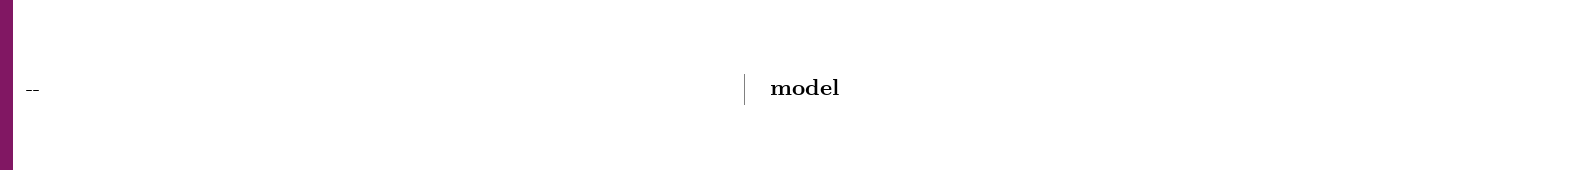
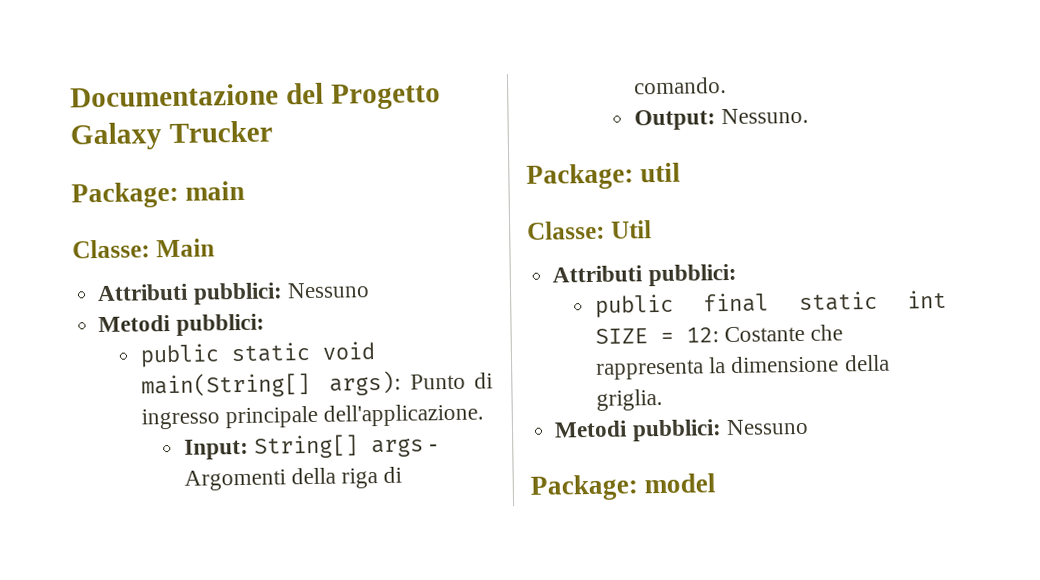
[26,90,40,95] -- // -> [70,82,441,110] [70,120,273,151] [71,180,246,209] [72,238,215,259] [97,282,370,305] [98,313,265,336] [140,341,376,368] [141,370,493,399] [141,403,485,430] [183,434,439,460] [183,466,403,491] [632,77,727,95] [633,107,809,131] [526,162,682,190] [527,220,652,240] [552,263,737,287] [595,289,947,318] [595,324,844,344] [596,354,890,380] [596,388,664,411] [554,418,809,442] [530,474,639,501] Documentazione del Progetto Galaxy Trucker // Package: main // Classe: Main // Attributi pubblici: Nessuno // Metodi pubblici: // public static void main(String[] args): Punto di ingresso principale dell'applicazione. // Input: String[] args - Argomenti della riga di comando. // Output: Nessuno. // Package: util // Classe: Util // Attributi pubblici: // public final static int SIZE = 12: Costante che rappresenta la dimensione della griglia. // Metodi pubblici: Nessuno // Package:

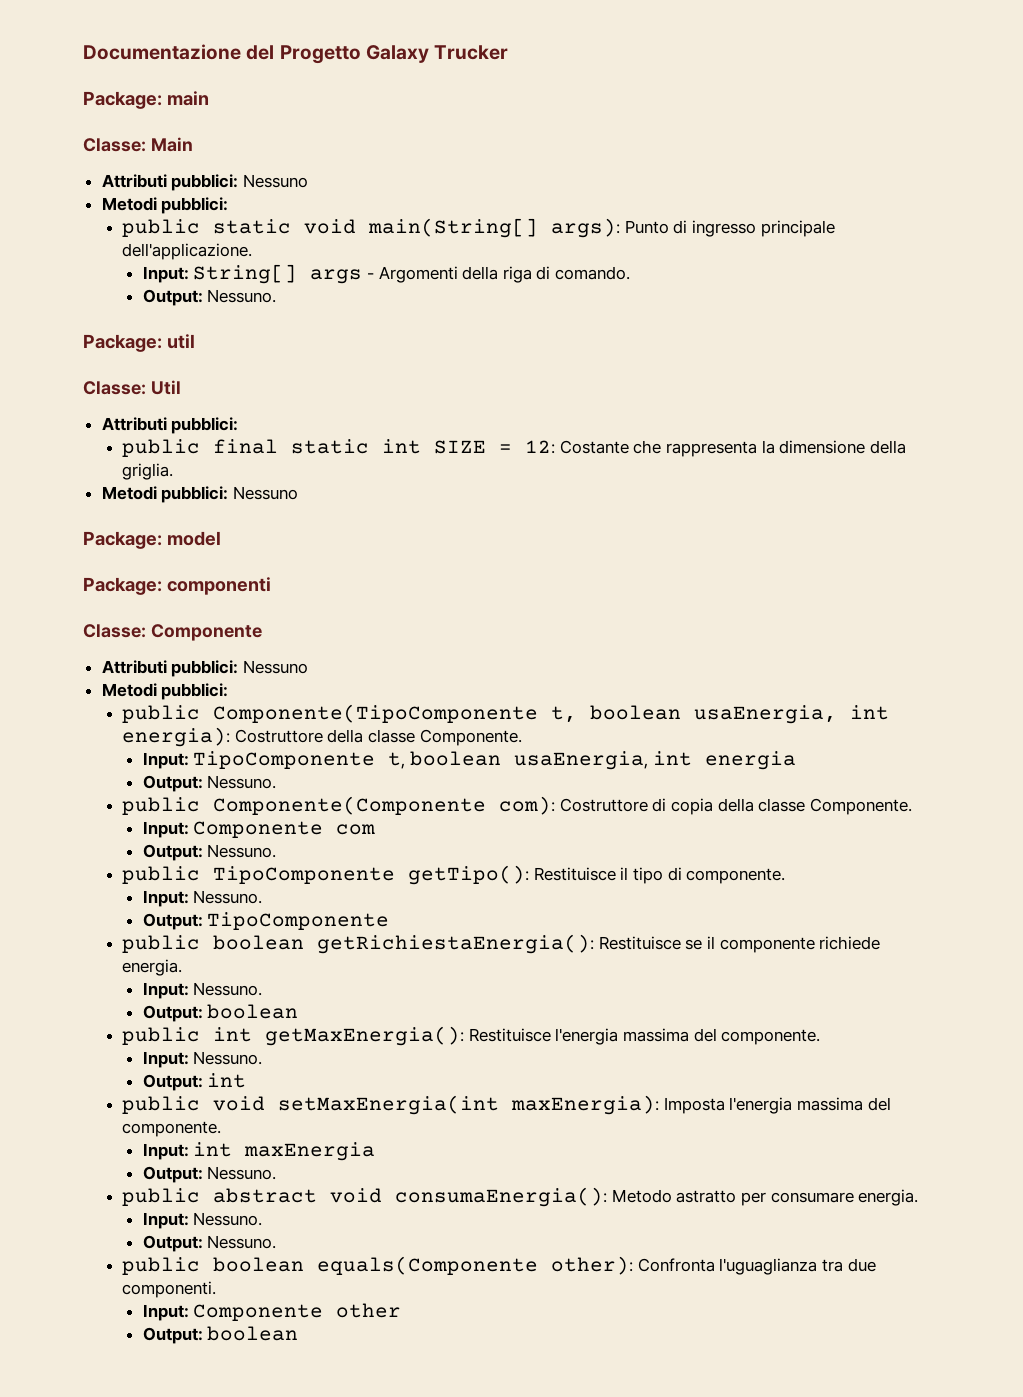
(717, 483) none -> [83,577,271,595] [83,624,262,641] [101,660,308,677] [101,683,229,700] [122,704,890,724] [122,727,522,747] [142,751,796,770] [142,775,277,792] [122,796,912,815] [142,821,376,838] [142,844,277,861] [122,865,786,885] [142,890,263,907] [142,912,390,930] [122,934,881,954] [122,959,183,976] [142,982,263,999] [142,1004,299,1022] [122,1026,821,1046] [142,1051,263,1068] [142,1073,247,1091] [122,1095,891,1115] [122,1121,222,1137] [142,1142,376,1161] [142,1166,277,1183] [122,1187,919,1207] [142,1212,263,1229] [142,1235,277,1252] [122,1256,876,1275] [122,1281,217,1298] [142,1303,402,1321] [142,1326,299,1344] // Package: componenti // Classe: Componente // Attributi pubblici: Nessuno // Metodi pubblici: // public Componente(TipoComponente t, boolean usaEnergia, int energia): Costruttore della classe Componente. // Input: TipoComponente t, boolean usaEnergia, int energia // Output: Nessuno. // public Componente(Componente com): Costruttore di copia della classe Componente. // Input: Componente com // Output: Nessuno. // public TipoComponente getTipo(): Restituisce il tipo di componente. // Input: Nessuno. // Output: TipoComponente // public boolean getRichiestaEnergia(): Restituisce se il componente richiede energia. // Input: Nessuno. // Output: boolean // public int getMaxEnergia(): Restituisce l'energia massima del componente. // Input: Nessuno. // Output: int // public void setMaxEnergia(int maxEnergia): Imposta l'energia massima del componente. // Input: int maxEnergia // Output: Nessuno. // public abstract void consumaEnergia(): Metodo astratto per consumare energia. // Input: Nessuno. // Output: Nessuno. // public boolean equals(Componente other): Confronta l'uguaglianza tra due componenti. // Input: Componente other // Output: boolean

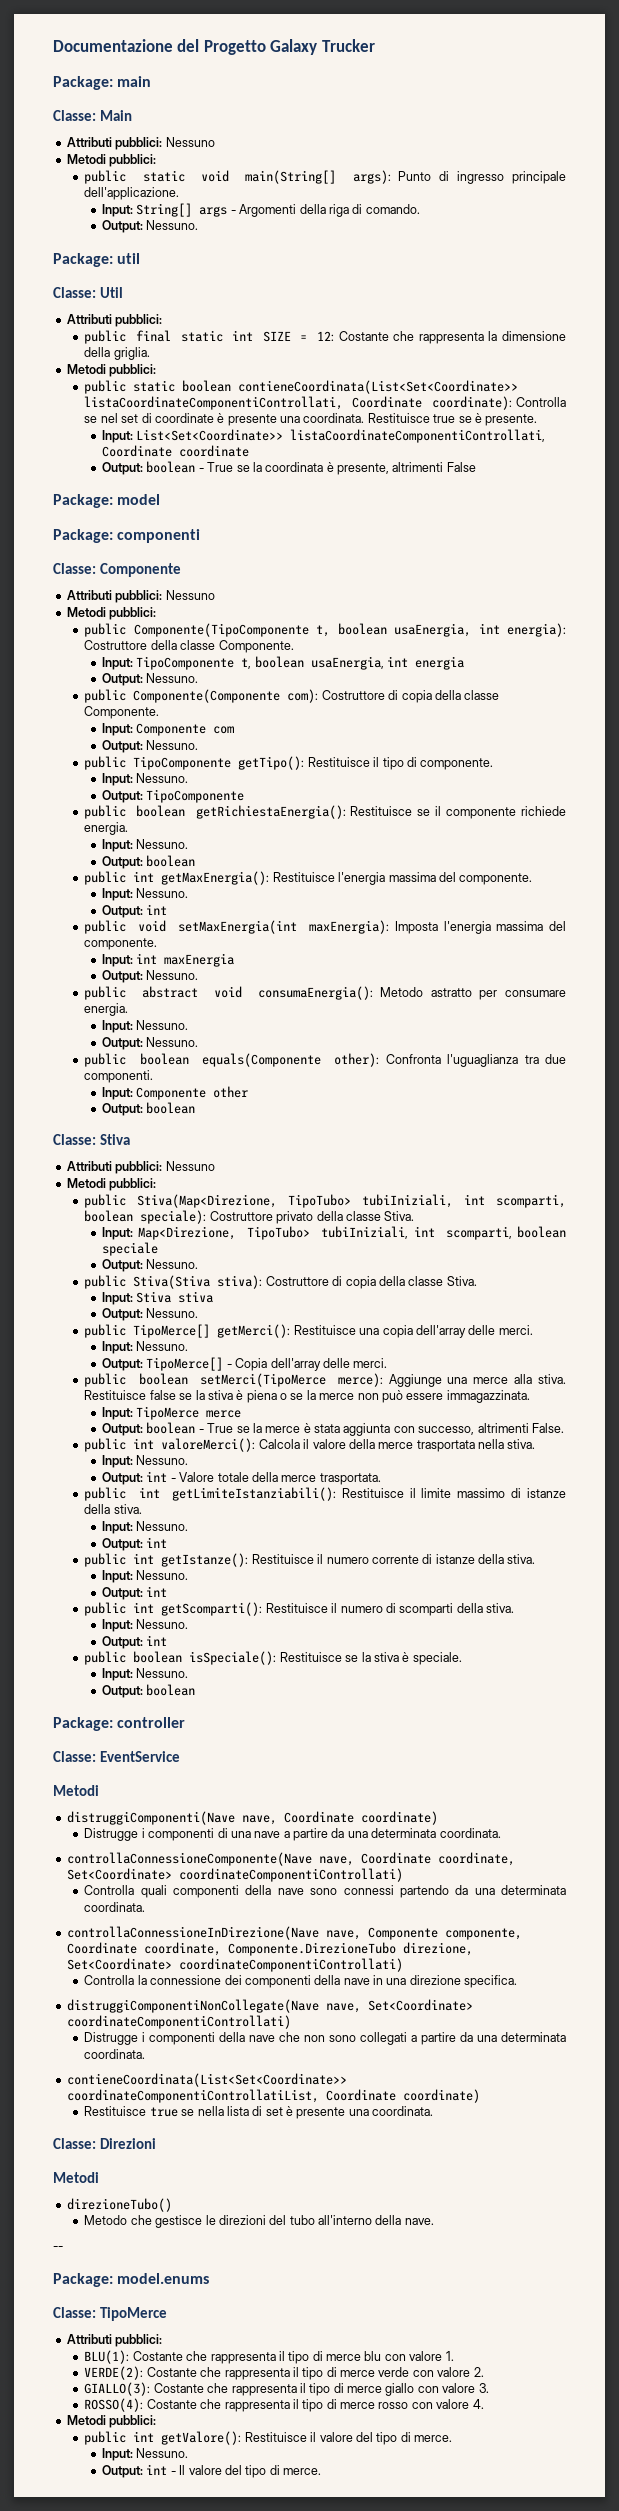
[232,486,298,500] Nessuno -> [84,380,519,394] [84,396,566,410] [84,413,538,426] [101,429,546,443] [101,445,249,457] [101,461,476,475] // public static boolean contieneCoordinata(List<Set<Coordinate>> listaCoordinateComponentiControllati, Coordinate coordinate): Controlla se nel set di coordinate è presente una coordinata. Restituisce true se è presente. // Input: List<Set<Coordinate>> listaCoordinateComponentiControllati, Coordinate coordinate // Output: boolean - True se la coordinata è presente, altrimenti False
(299, 1333) none -> [53,1134,130,1145] [66,1161,215,1174] [66,1178,157,1191] [84,1194,566,1208] [84,1210,415,1224] [101,1226,566,1240] [101,1242,158,1256] [101,1259,199,1272] [84,1275,477,1289] [101,1291,214,1305] [101,1308,199,1321] [84,1324,533,1338] [101,1341,189,1354] [101,1357,388,1371] [84,1373,566,1387] [84,1390,530,1403] [101,1406,242,1420] [101,1422,564,1436] [84,1438,536,1452] [101,1455,189,1468] [101,1471,381,1485] [84,1487,567,1501] [84,1504,142,1514] [101,1521,189,1534] [101,1537,168,1551] [84,1553,536,1567] [101,1570,189,1583] [101,1586,168,1600] [84,1602,514,1616] [101,1619,189,1632] [101,1635,168,1649] [84,1651,462,1665] [101,1668,189,1681] [101,1684,196,1698] [53,1717,186,1731] [53,1751,180,1762] [53,1785,99,1796] [66,1811,438,1825] [84,1828,501,1841] [66,1852,515,1866] [66,1868,403,1882] [84,1885,566,1898] [84,1902,146,1912] [66,1926,522,1940] [66,1942,473,1956] [66,1958,403,1972] [84,1975,518,1988] [66,1999,473,2013] [66,2015,291,2029] [84,2032,567,2045] [84,2049,146,2059] [66,2073,347,2087] [66,2089,480,2103] [84,2106,434,2119] [53,2138,156,2149] [53,2172,99,2183] [66,2198,172,2212] [84,2215,434,2228] [53,2246,63,2250] [53,2273,210,2287] [53,2307,167,2321] [66,2334,163,2347] [84,2350,454,2364] [84,2366,484,2380] [84,2382,489,2396] [84,2398,484,2412] [66,2415,157,2428] [84,2431,452,2445] [101,2448,189,2461] [101,2464,321,2478] // Classe: Stiva // Attributi pubblici: Nessuno // Metodi pubblici: // public Stiva(Map<Direzione, TipoTubo> tubiIniziali, int scomparti, boolean speciale): Costruttore privato della classe Stiva. // Input: Map<Direzione, TipoTubo> tubiIniziali, int scomparti, boolean speciale // Output: Nessuno. // public Stiva(Stiva stiva): Costruttore di copia della classe Stiva. // Input: Stiva stiva // Output: Nessuno. // public TipoMerce[] getMerci(): Restituisce una copia dell'array delle merci. // Input: Nessuno. // Output: TipoMerce[] - Copia dell'array delle merci. // public boolean setMerci(TipoMerce merce): Aggiunge una merce alla stiva. Restituisce false se la stiva è piena o se la merce non può essere immagazzinata. // Input: TipoMerce merce // Output: boolean - True se la merce è stata aggiunta con successo, altrimenti False. // public int valoreMerci(): Calcola il valore della merce trasportata nella stiva. // Input: Nessuno. // Output: int - Valore totale della merce trasportata. // public int getLimiteIstanziabili(): Restituisce il limite massimo di istanze della stiva. // Input: Nessuno. // Output: int // public int getIstanze(): Restituisce il numero corrente di istanze della stiva. // Input: Nessuno. // Output: int // public int getScomparti(): Restituisce il numero di scomparti della stiva. // Input: Nessuno. // Output: int // public boolean isSpeciale(): Restituisce se la stiva è speciale. // Input: Nessuno. // Output: boolean // Package: controller // Classe: EventService // Metodi // distruggiComponenti(Nave nave, Coordinate coordinate) // Distrugge i componenti di una nave a partire da una determinata coordinata. // controllaConnessioneComponente(Nave nave, Coordinate coordinate, Set<Coordinate> coordinateComponentiControllati) // Controlla quali componenti della nave sono connessi partendo da una determinata coordinata. // controllaConnessioneInDirezione(Nave nave, Componente componente, Coordinate coordinate, Componente.DirezioneTubo direzione, Set<Coordinate> coordinateComponentiControllati) // Controlla la connessione dei componenti della nave in una direzione specifica. // distruggiComponentiNonCollegate(Nave nave, Set<Coordinate> coordinateComponentiControllati) // Distrugge i componenti della nave che non sono collegati a partire da una determinata coordinata. // contieneCoordinata(List<Set<Coordinate>> coordinateComponentiControllatiList, Coordinate coordinate) // Restituisce true se nella lista di set è presente una coordinata. // Classe: Direzioni // Metodi // direzioneTubo() // Metodo che gestisce le direzioni del tubo all'interno della nave. // -- // Package: model.enums // Classe: TipoMerce // Attributi pubblici: // BLU(1): Costante che rappresenta il tipo di merce blu con valore 1. // VERDE(2): Costante che rappresenta il tipo di merce verde con valore 2. // GIALLO(3): Costante che rappresenta il tipo di merce giallo con valore 3. // ROSSO(4): Costante che rappresenta il tipo di merce rosso con valore 4. // Metodi pubblici: // public int getValore(): Restituisce il valore del tipo di merce. // Input: Nessuno. // Output: int - Il valore del tipo di merce.

